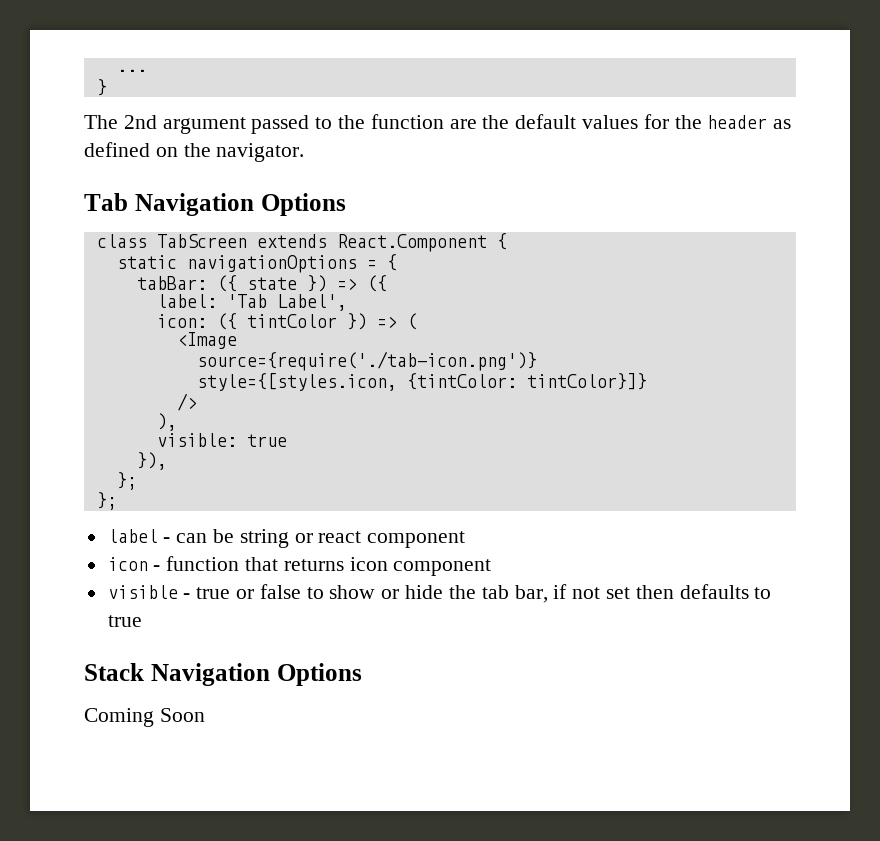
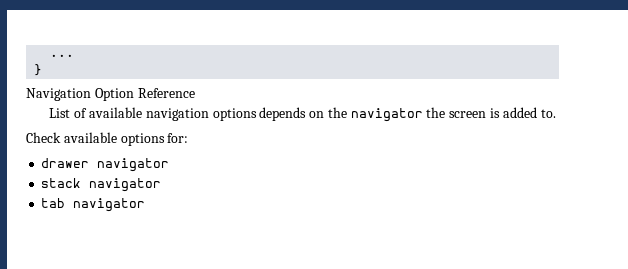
[84,114,792,134] [84,142,305,162] [84,193,346,216] [96,233,507,252] [116,254,397,273] [136,275,387,292] [156,294,347,311] [156,313,417,330] [176,332,237,349] [196,351,537,371] [196,373,647,391] [176,393,197,411] [156,413,177,431] [156,433,287,447] [136,452,167,470] [116,472,137,490] [96,492,117,510] [107,529,466,548] [107,556,492,576] [107,584,772,603] [107,615,142,627] [84,663,362,686] [84,708,205,727] The 2nd argument passed to the function are the default values for the header as defined on the navigator. // Tab Navigation Options // class TabScreen extends React.Component { // static navigationOptions = { // tabBar: ({ state }) => ({ // label: 'Tab Label', // icon: ({ tintColor }) => ( // <Image // source={require('./tab-icon.png')} // style={[styles.icon, {tintColor: tintColor}]} // /> // ), // visible: true // }), // }; // }; // label - can be string or react component // icon - function that returns icon component // visible - true or false to show or hide the tab bar, if not set then defaults to true // Stack Navigation Options // Coming Soon -> [26,88,195,101] [49,107,556,122] [26,132,189,146] [41,158,170,172] [41,178,162,192] [41,198,146,212] Navigation Option Reference // List of available navigation options depends on the navigator the screen is added to. // Check available options for: // drawer navigator // stack navigator // tab navigator

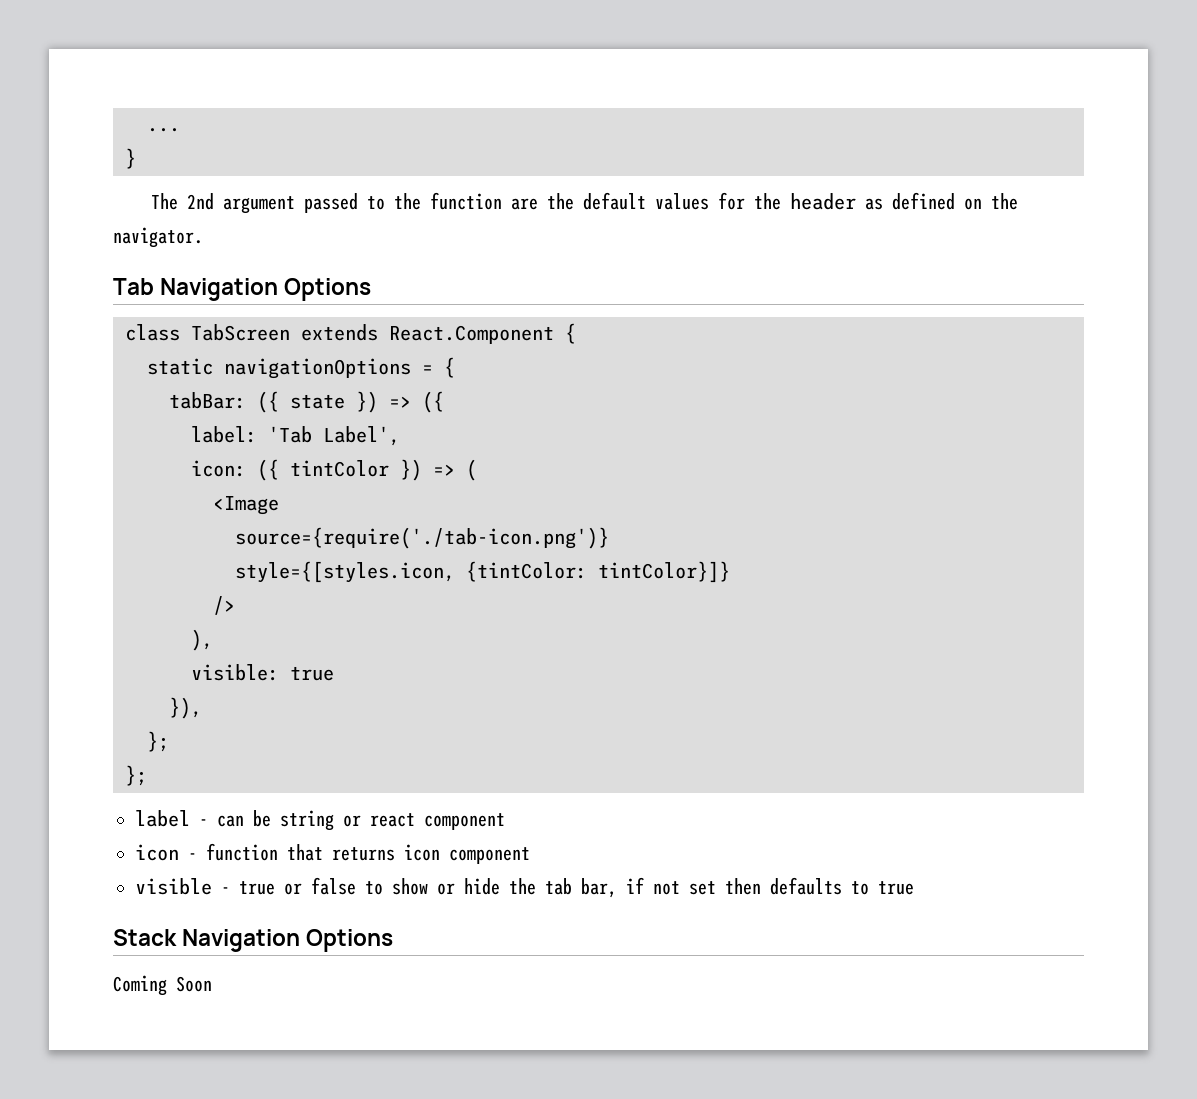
[26,88,195,101] [49,107,556,122] [26,132,189,146] [41,158,170,172] [41,178,162,192] [41,198,146,212] Navigation Option Reference // List of available navigation options depends on the navigator the screen is added to. // Check available options for: // drawer navigator // stack navigator // tab navigator -> [150,192,1018,214] [113,227,203,248] [113,278,372,301] [125,323,576,344] [147,357,455,379] [169,391,444,413] [191,426,400,446] [191,459,477,481] [213,496,279,515] [235,527,609,549] [235,561,730,583] [213,596,235,615] [191,629,213,651] [191,664,334,681] [169,697,202,719] [147,731,169,752] [125,765,147,786] [135,810,505,831] [135,843,530,864] [135,877,914,898] [113,929,394,952] [113,975,212,996] The 2nd argument passed to the function are the default values for the header as defined on the navigator. // Tab Navigation Options // class TabScreen extends React.Component { // static navigationOptions = { // tabBar: ({ state }) => ({ // label: 'Tab Label', // icon: ({ tintColor }) => ( // <Image // source={require('./tab-icon.png')} // style={[styles.icon, {tintColor: tintColor}]} // /> // ), // visible: true // }), // }; // }; // label - can be string or react component // icon - function that returns icon component // visible - true or false to show or hide the tab bar, if not set then defaults to true // Stack Navigation Options // Coming Soon

